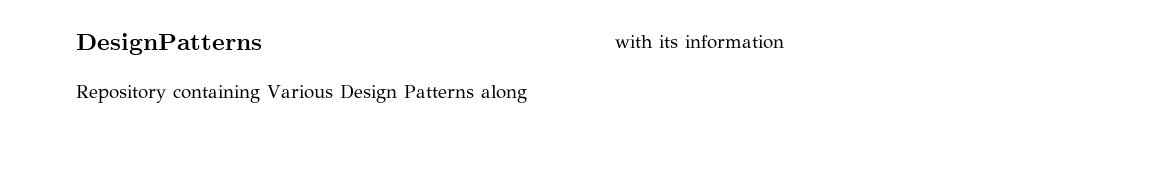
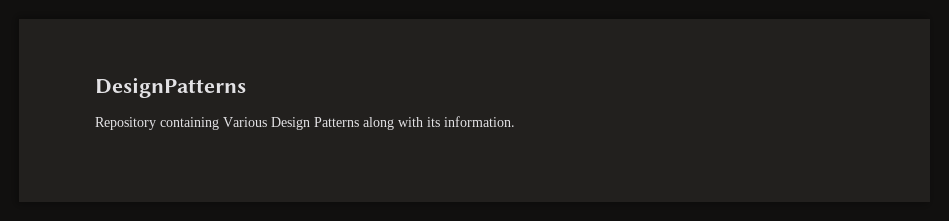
[685,35,784,49] information -> [444,116,515,127] information.

